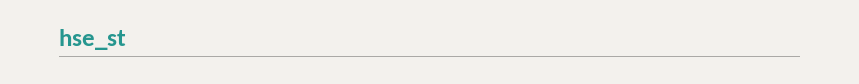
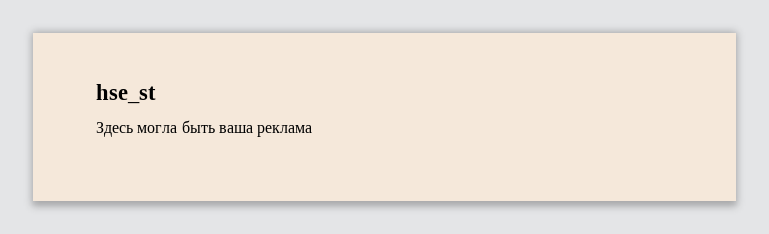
(126, 39) none -> [96,120,313,137] // Здесь могла быть ваша реклама

